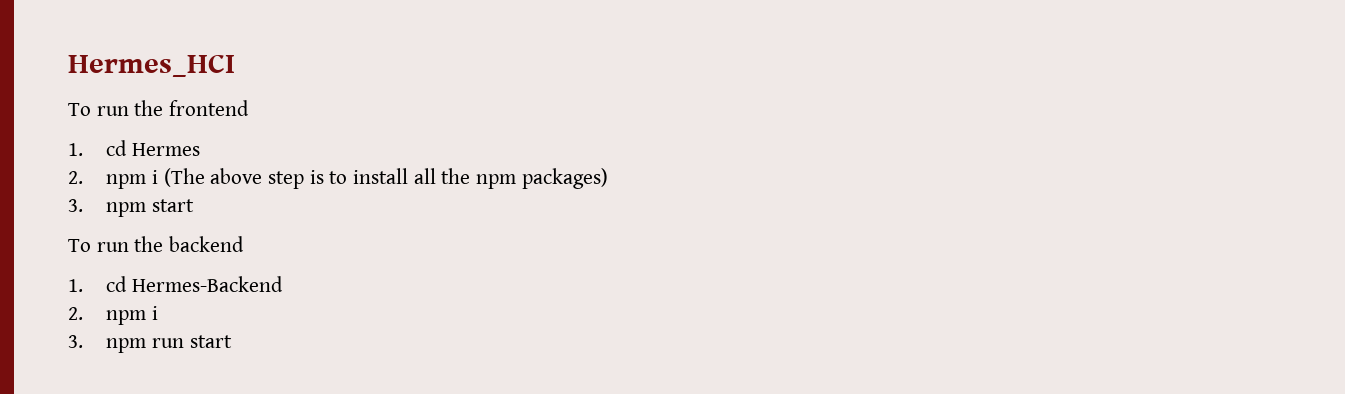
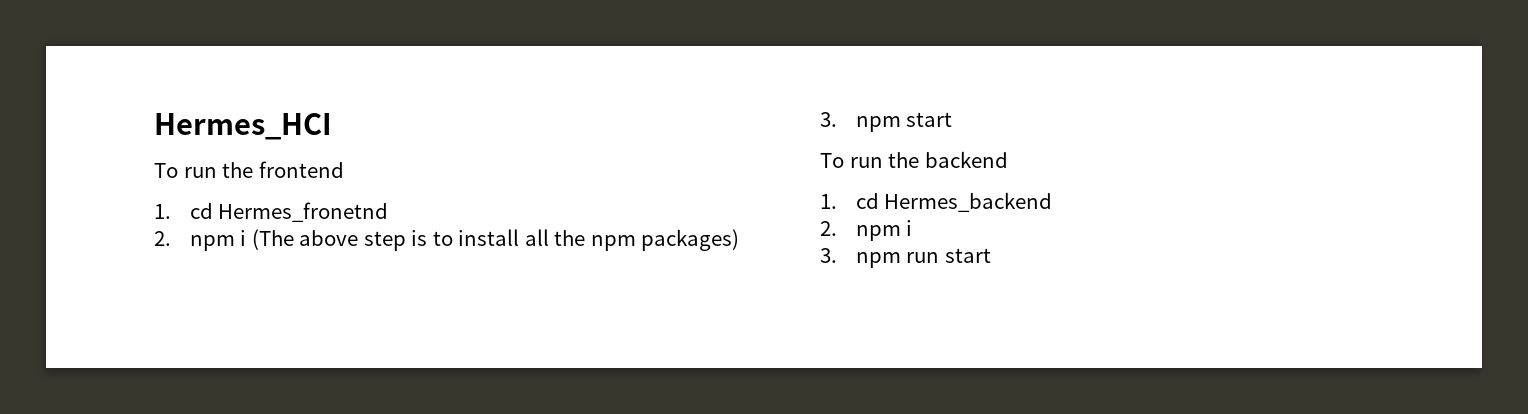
[131,143,200,156] Hermes -> [218,202,389,222] Hermes_fronetnd
[131,276,283,292] Hermes-Backend -> [884,192,1053,212] Hermes_backend

